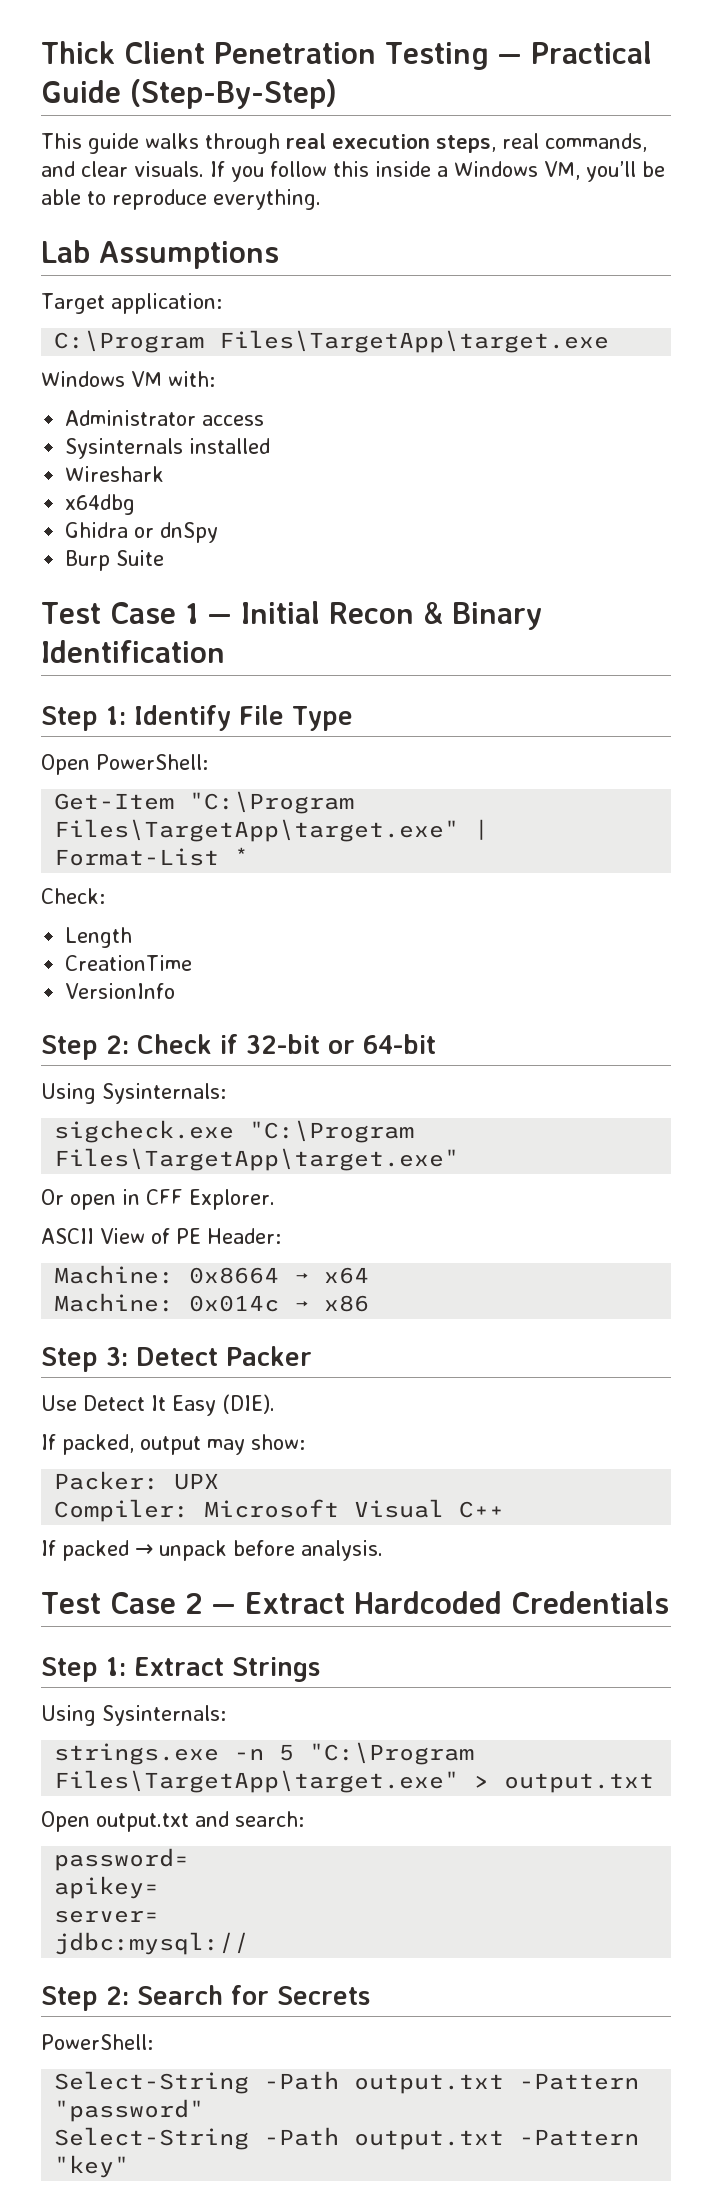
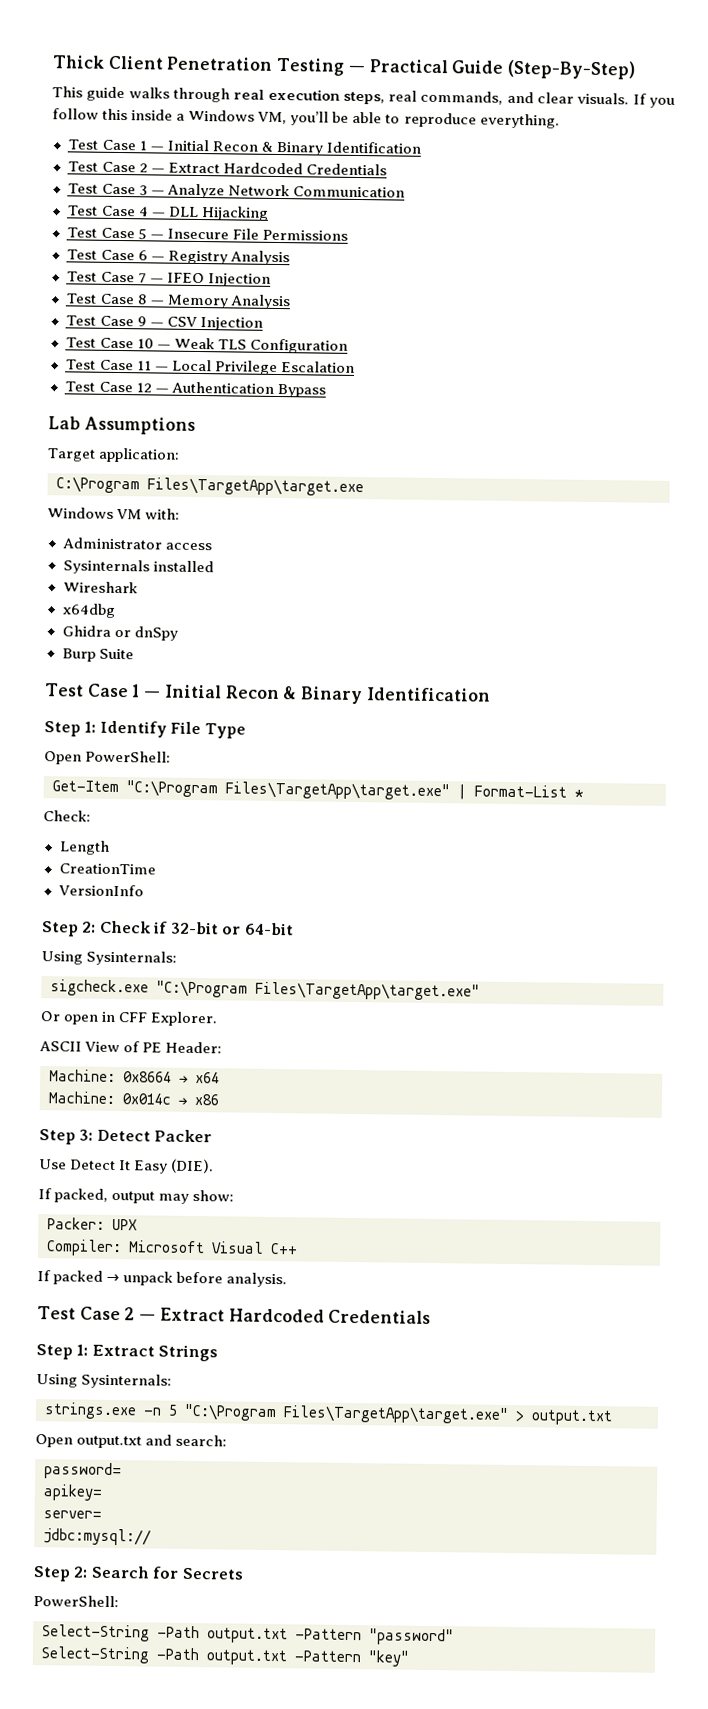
(321, 199) none -> [67,139,421,156] [67,161,387,176] [67,183,405,199] [67,205,269,221] [66,227,348,241] [66,249,290,266] [66,271,271,287] [65,293,291,310] [65,315,263,331] [65,337,348,354] [65,359,355,375] [64,381,326,398] // Test Case 1 — Initial Recon & Binary Identification // Test Case 2 — Extract Hardcoded Credentials // Test Case 3 — Analyze Network Communication // Test Case 4 — DLL Hijacking // Test Case 5 — Insecure File Permissions // Test Case 6 — Registry Analysis // Test Case 7 — IFEO Injection // Test Case 8 — Memory Analysis // Test Case 9 — CSV Injection // Test Case 10 — Weak TLS Configuration // Test Case 11 — Local Privilege Escalation // Test Case 12 — Authentication Bypass

